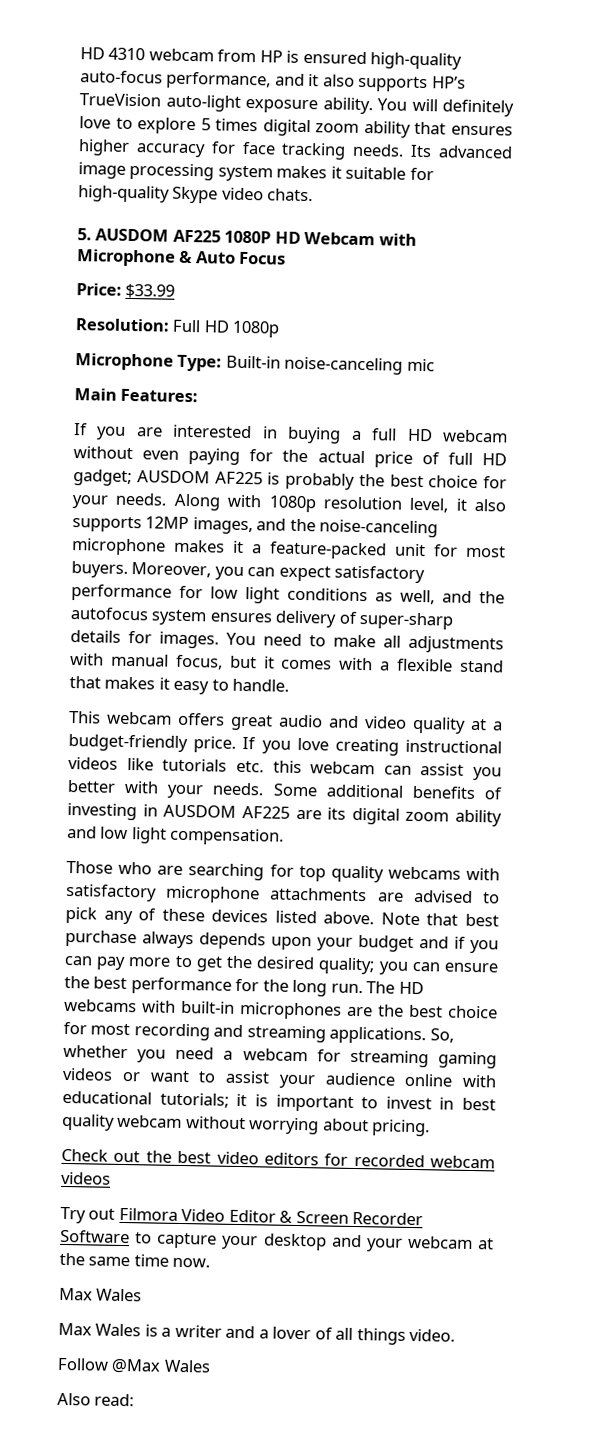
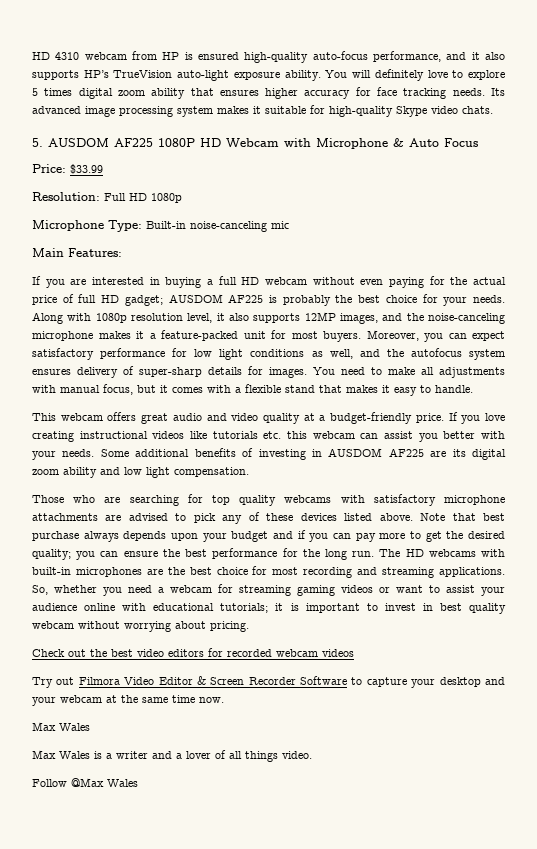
[57,1392,135,1407] // Also read: -> (138, 783) none

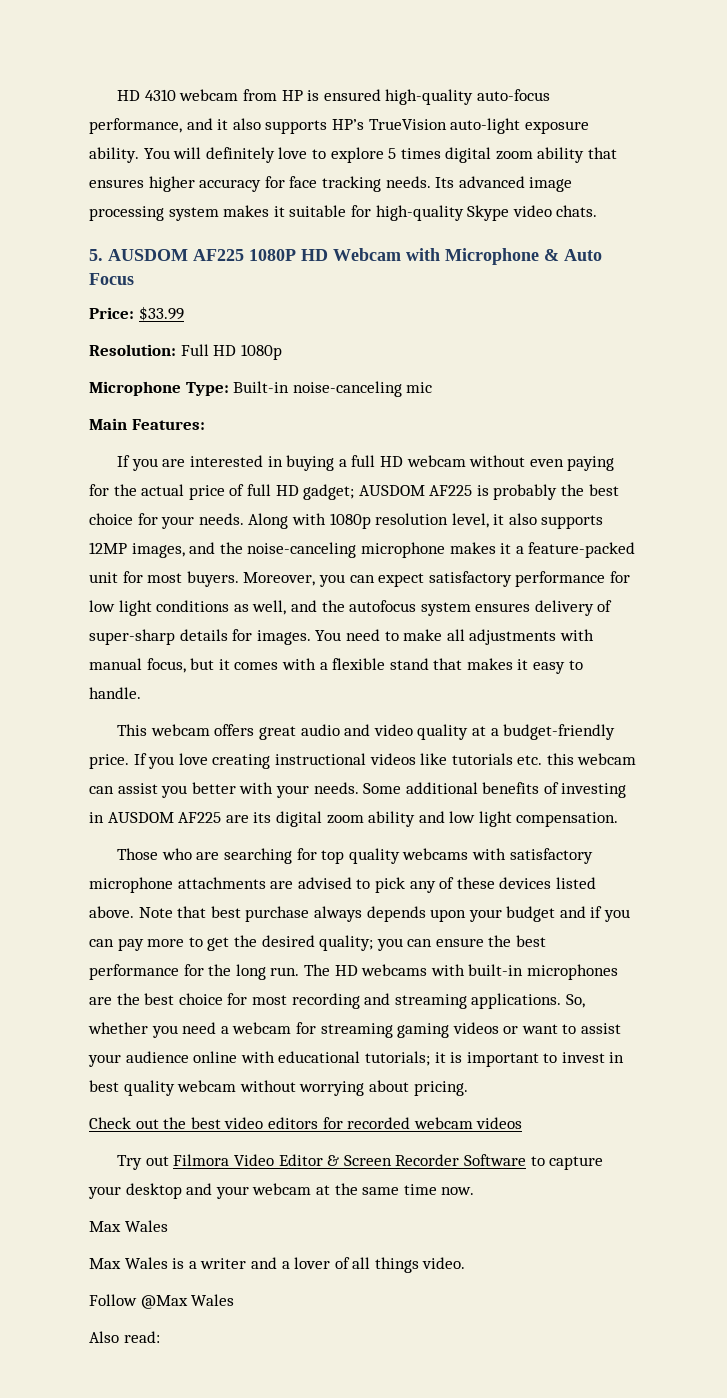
(138, 783) none -> [89,1331,160,1343] // Also read:

